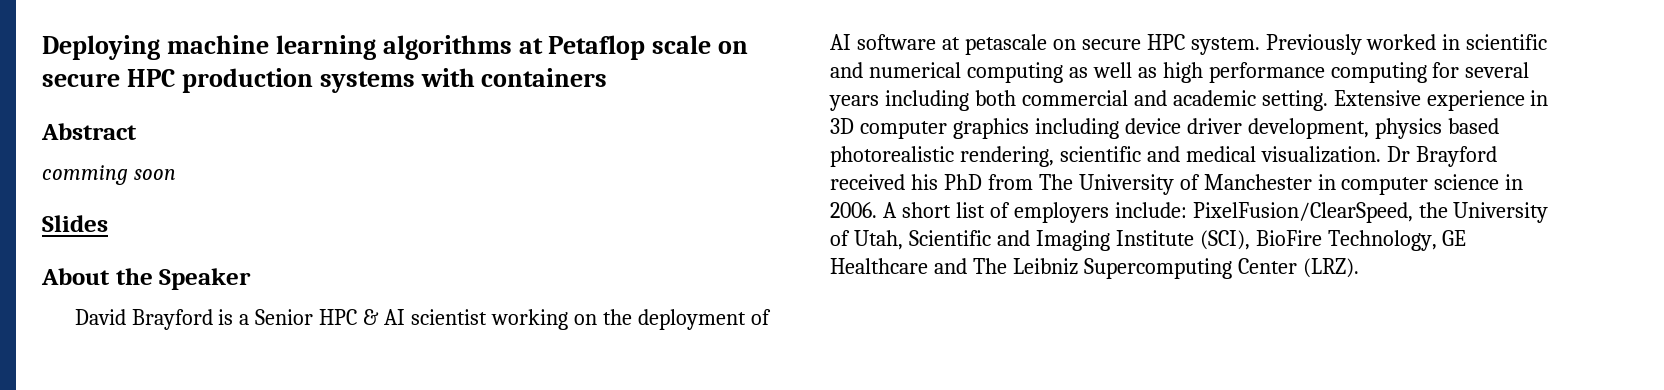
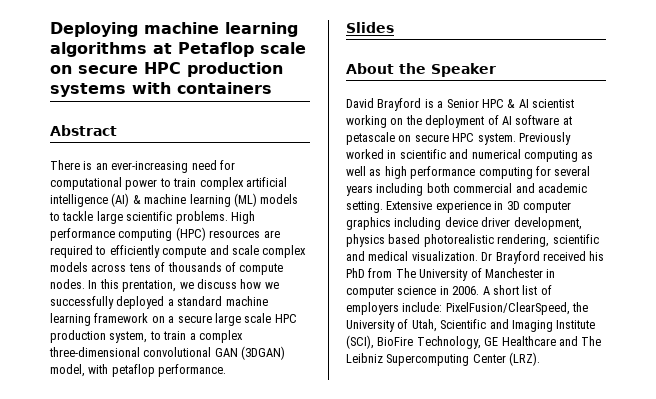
[42,165,176,185] comming soon -> [50,160,235,173] [50,177,287,190] [50,193,299,207] [49,211,255,224] [50,227,280,241] [50,245,307,258] [50,262,284,275] [50,279,279,292] [50,296,268,309] [50,313,297,326] [50,330,243,343] [49,346,286,360] [50,364,227,377] There is an ever-increasing need for computational power to train complex artificial intelligence (AI) & machine learning (ML) models to tackle large scientific problems. High performance computing (HPC) resources are required to efficiently compute and scale complex models across tens of thousands of compute nodes. In this prentation, we discuss how we successfully deployed a standard machine learning framework on a secure large scale HPC production system, to train a complex three-dimensional convolutional GAN (3DGAN) model, with petaflop performance.

